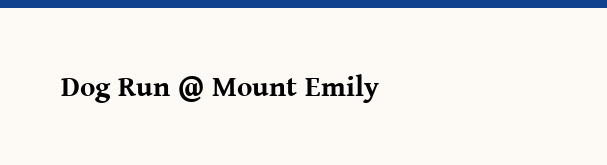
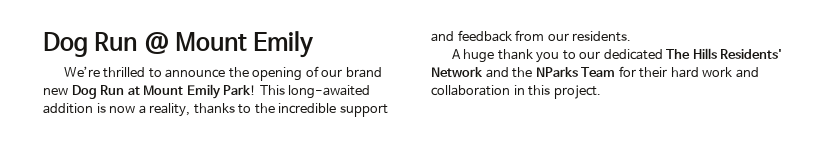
(379, 88) none -> [63,66,382,81] [43,84,371,99] [43,103,388,117] [431,30,632,42] [451,48,783,63] [431,66,759,78] [431,85,601,99] // We’re thrilled to announce the opening of our brand new Dog Run at Mount Emily Park! This long-awaited addition is now a reality, thanks to the incredible support and feedback from our residents. // A huge thank you to our dedicated The Hills Residents' Network and the NParks Team for their hard work and collaboration in this project.

